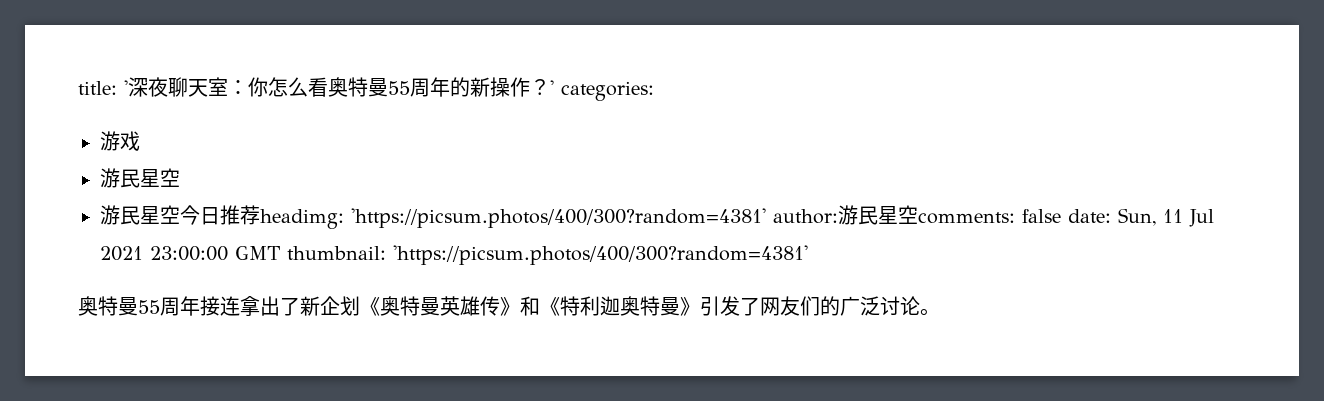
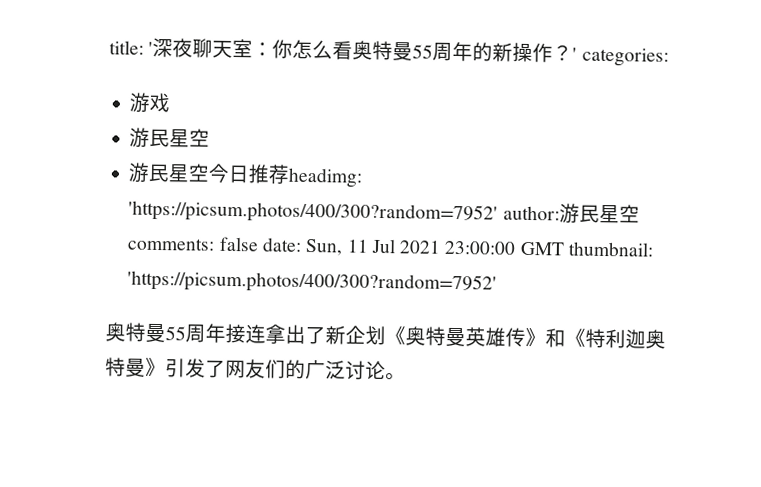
[351,208,766,228] 'https://picsum.photos/400/300?random=4381' -> [128,200,499,225] 'https://picsum.photos/400/300?random=7952'
[393,245,808,265] 'https://picsum.photos/400/300?random=4381' -> [127,270,498,295] 'https://picsum.photos/400/300?random=7952'

